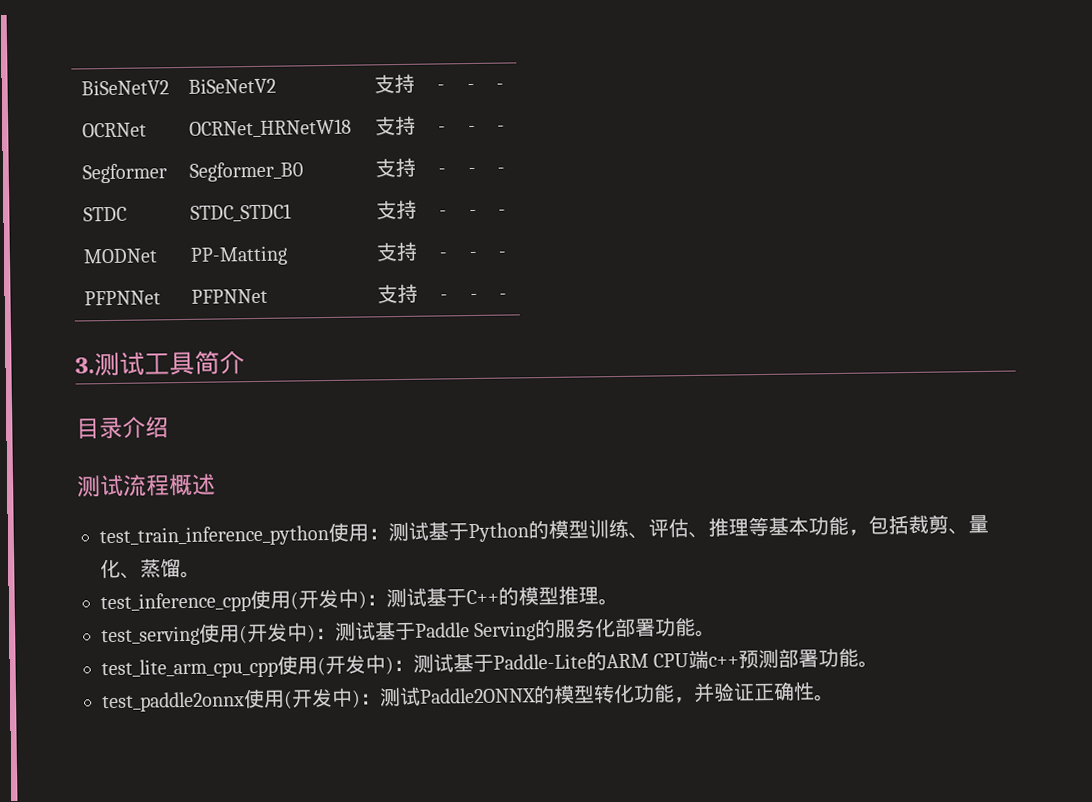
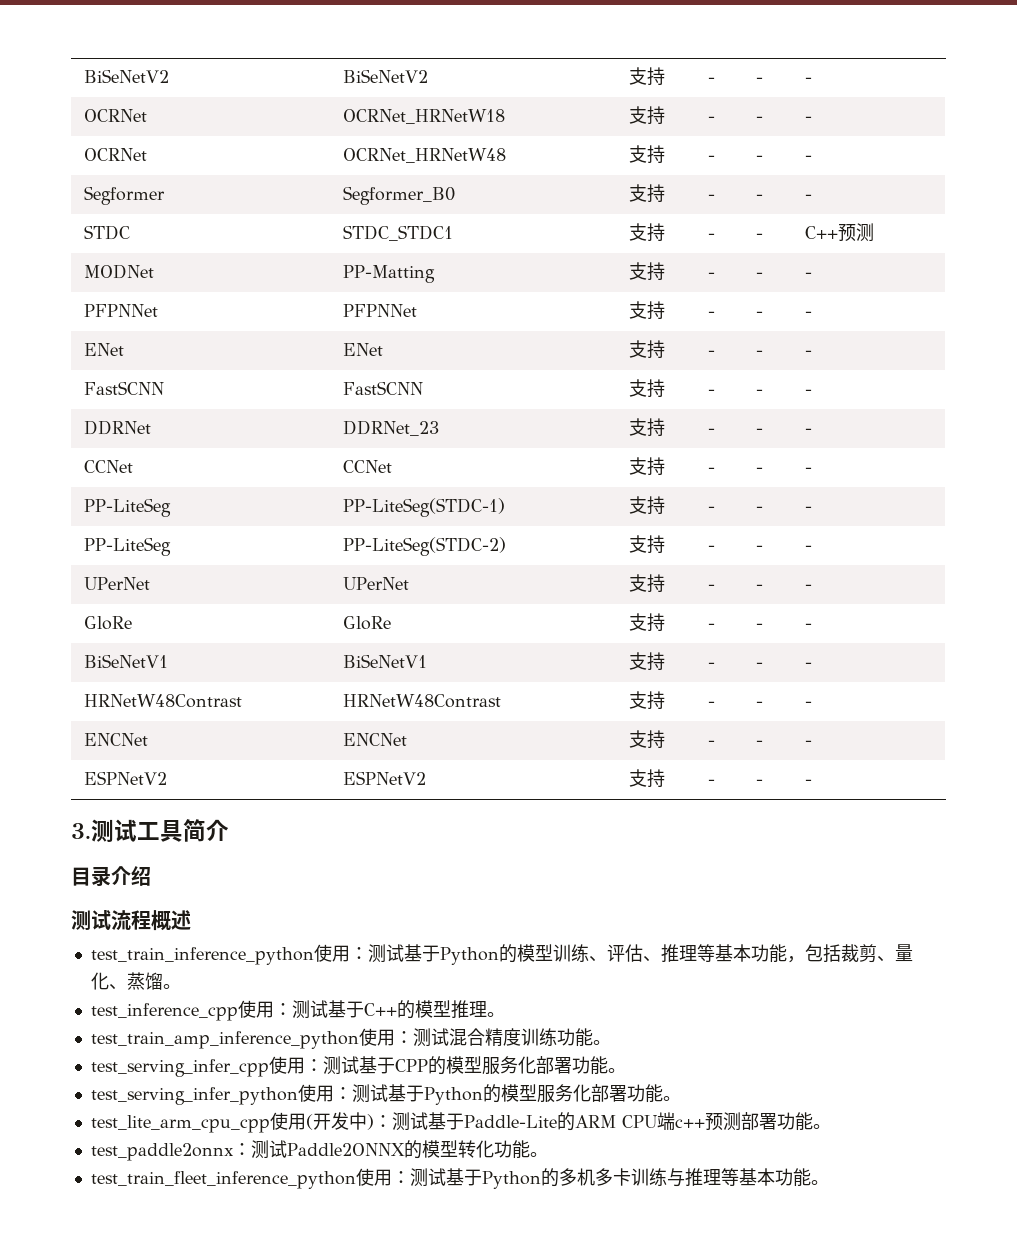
(505, 128) none -> [83,148,147,161] [342,148,506,163] [628,145,665,164] [707,155,715,161] [755,155,763,161] [804,155,812,161] // OCRNet | OCRNet_HRNetW48 | 支持 | - | - | -
[497,209,506,216] - -> [804,223,874,242] C++预测
(507, 296) none -> [83,343,124,356] [342,343,383,356] [628,340,665,359] [707,350,715,356] [755,350,763,356] [804,350,812,356] [83,381,164,395] [342,381,423,395] [628,379,665,398] [707,389,715,395] [755,389,763,395] [804,389,812,395] [83,420,151,435] [342,420,439,436] [628,418,665,437] [707,428,715,434] [755,428,763,434] [804,428,812,434] [83,460,133,473] [342,460,392,473] [628,457,665,476] [707,467,715,473] [755,467,763,473] [804,467,812,473] [83,498,171,517] [342,498,505,517] [628,496,665,515] [707,506,715,512] [755,506,763,512] [804,506,812,512] [83,537,171,556] [342,537,506,556] [628,535,665,554] [707,545,715,551] [755,545,763,551] [804,545,812,551] [83,577,150,590] [342,577,409,590] [628,574,665,593] [707,584,715,590] [755,584,763,590] [804,584,812,590] [83,616,132,630] [342,616,391,630] [628,613,665,632] [707,623,715,629] [755,623,763,629] [804,623,812,629] [83,654,168,668] [342,654,427,668] [628,652,665,671] [707,662,715,668] [755,662,763,668] [804,662,812,668] [83,694,242,708] [342,694,501,708] [628,691,665,710] [707,701,715,707] [755,701,763,707] [804,701,812,707] [83,733,148,746] [342,733,407,746] [628,730,665,749] [707,740,715,746] [755,740,763,746] [804,740,812,746] [83,771,167,785] [342,771,426,785] [628,769,665,788] [707,779,715,785] [755,779,763,785] [804,779,812,785] // ENet | ENet | 支持 | - | - | - // FastSCNN | FastSCNN | 支持 | - | - | - // DDRNet | DDRNet_23 | 支持 | - | - | - // CCNet | CCNet | 支持 | - | - | - // PP-LiteSeg | PP-LiteSeg(STDC-1) | 支持 | - | - | - // PP-LiteSeg | PP-LiteSeg(STDC-2) | 支持 | - | - | - // UPerNet | UPerNet | 支持 | - | - | - // GloRe | GloRe | 支持 | - | - | - // BiSeNetV1 | BiSeNetV1 | 支持 | - | - | - // HRNetW48Contrast | HRNetW48Contrast | 支持 | - | - | - // ENCNet | ENCNet | 支持 | - | - | - // ESPNetV2 | ESPNetV2 | 支持 | - | - | -
[290,588,367,610] (开发中) -> (274, 1009) none
[101,618,557,647] test_serving使用(开发中)：测试基于Paddle Serving的 -> [90,1028,611,1049] [90,1056,626,1077] [90,1084,537,1105] test_train_amp_inference_python使用：测试混合精度训练功能。 // test_serving_infer_cpp使用：测试基于CPP的模型服务化部署功能。 // test_serving_infer_python使用：测试基于Python的模型
[243,687,361,709] 使用(开发中) -> (234, 1152) none
[674,681,815,704] ，并验证正确性 -> [529,1152,548,1157] [90,1168,811,1189] 。 // test_train_fleet_inference_python使用：测试基于Python的多机多卡训练与推理等基本功能

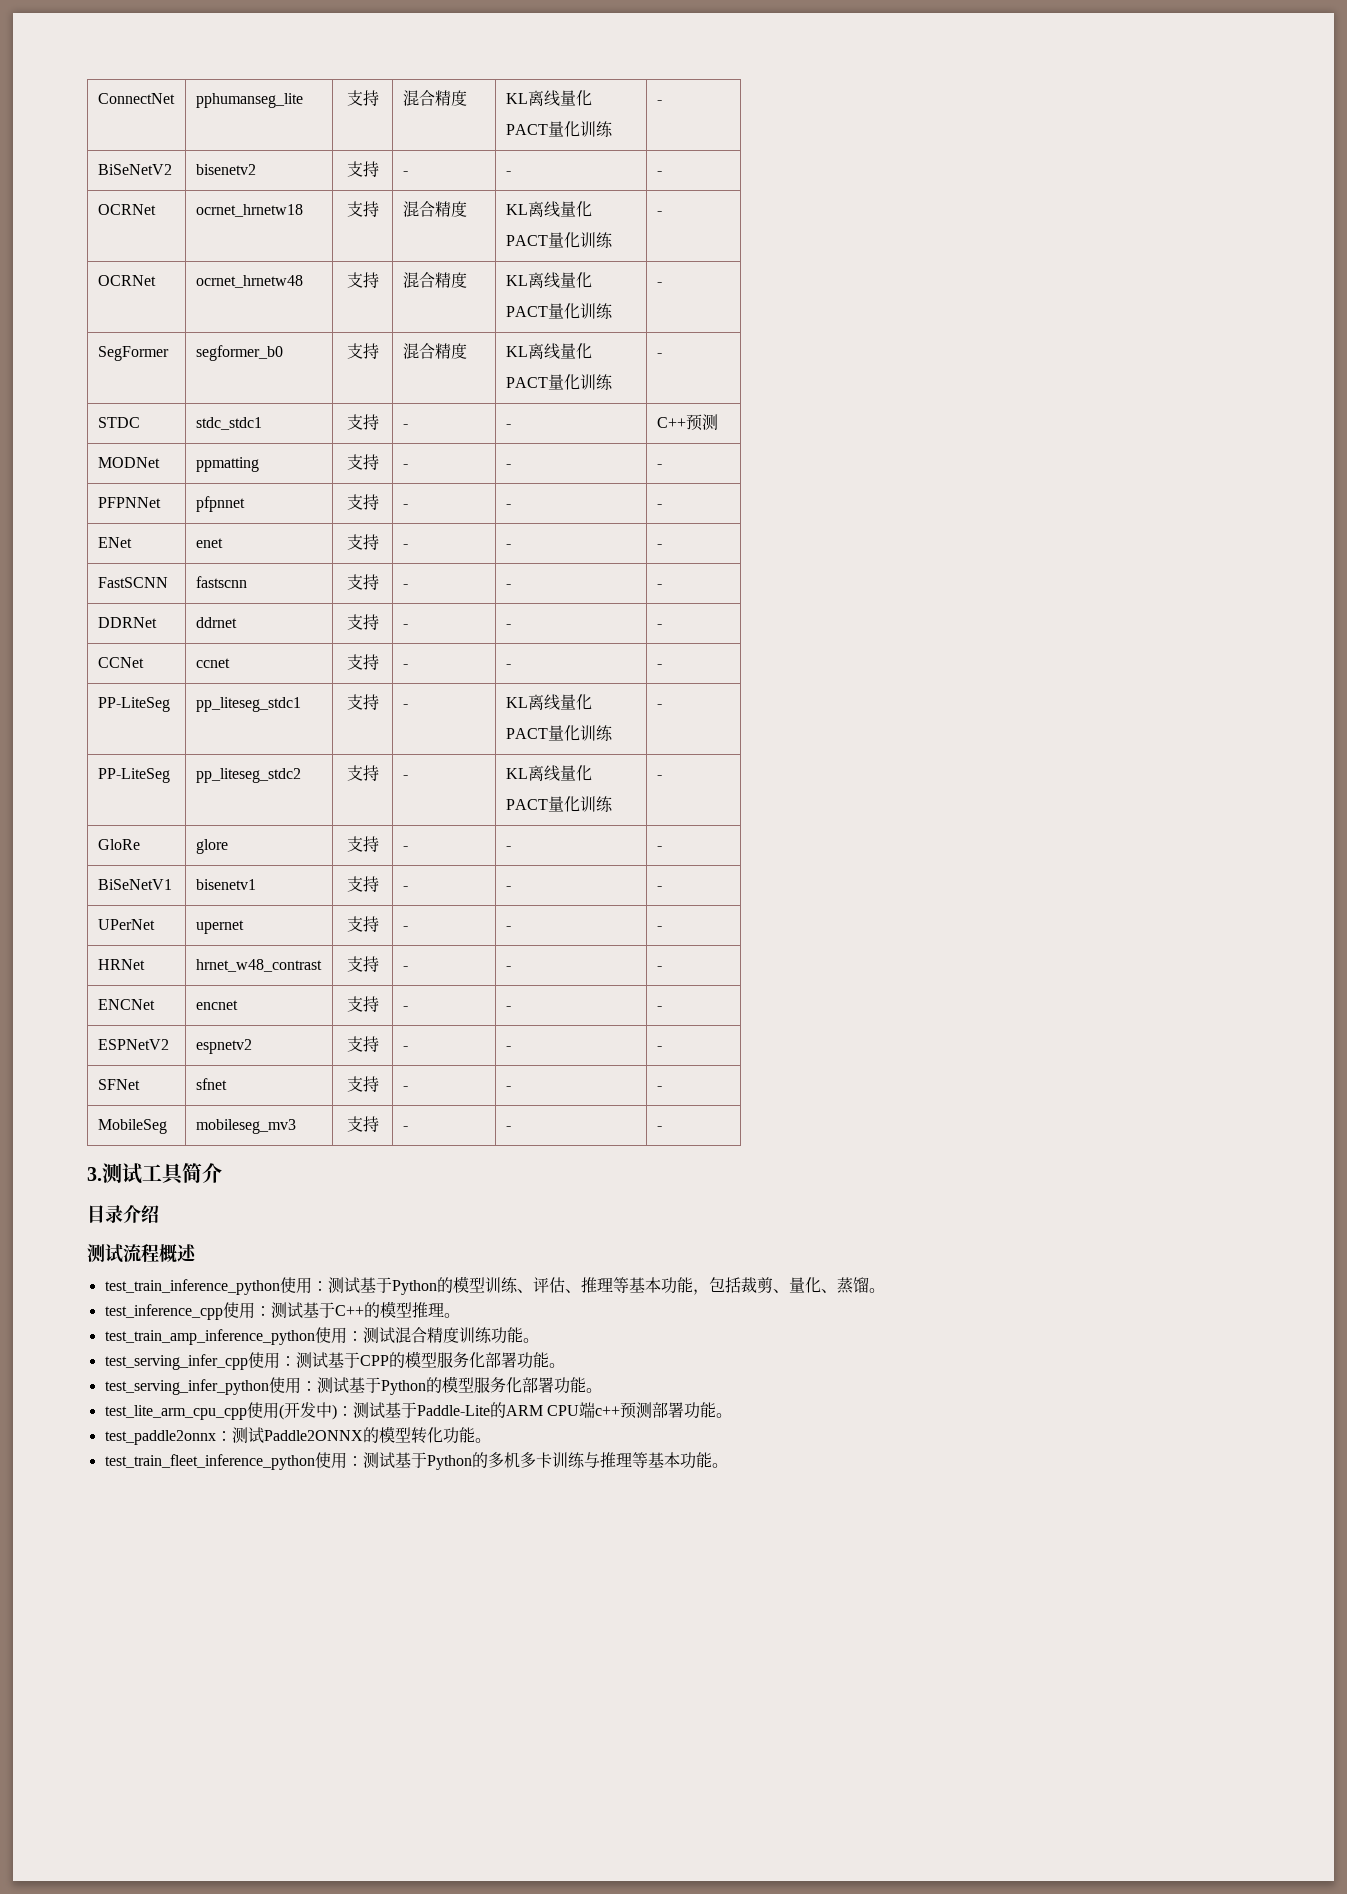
[83,69,169,83] [342,69,428,83] [628,67,665,86] [707,77,715,83] [755,77,763,83] [804,77,812,83] [83,109,147,122] [342,109,505,124] [628,106,665,125] [707,116,715,122] [755,116,763,122] [804,116,812,122] [83,148,147,161] [342,148,506,163] [628,145,665,164] [707,155,715,161] [755,155,763,161] [804,155,812,161] [83,186,165,205] [342,186,455,205] [628,184,665,203] [707,194,715,200] [755,194,763,200] BiSeNetV2 | BiSeNetV2 | 支持 | - | - | - // OCRNet | OCRNet_HRNetW18 | 支持 | - | - | - // OCRNet | OCRNet_HRNetW48 | 支持 | - | - | - // Segformer | Segformer_B0 | 支持 | - | - -> [97,93,175,104] [195,93,303,108] [346,90,379,106] [402,90,467,106] [505,90,592,106] [505,121,613,137] [656,100,662,104] [97,164,172,175] [195,164,256,175] [346,161,379,177] [402,171,408,175] [505,171,511,175] [656,171,662,175] [97,204,156,215] [195,204,303,217] [346,201,379,217] [402,201,467,217] [505,201,592,217] [505,232,613,248] [656,211,662,215] [97,275,156,286] [195,275,303,288] [346,272,379,288] [402,272,467,288] [505,272,592,288] [505,303,613,319] [656,282,662,286] [97,346,169,361] [195,345,283,361] [346,343,379,359] [402,343,467,359] [505,343,592,359] [505,374,613,390] ConnectNet | pphumanseg_lite | 支持 | 混合精度 | KL离线量化 // PACT量化训练 | - // BiSeNetV2 | bisenetv2 | 支持 | - | - | - // OCRNet | ocrnet_hrnetw18 | 支持 | 混合精度 | KL离线量化 // PACT量化训练 | - // OCRNet | ocrnet_hrnetw48 | 支持 | 混合精度 | KL离线量化 // PACT量化训练 | - // SegFormer | segformer_b0 | 支持 | 混合精度 | KL离线量化 // PACT量化训练
[342,225,453,241] STDC_STDC1 -> [195,417,262,430] stdc_stdc1
[342,265,435,283] PP-Matting -> [195,457,259,472] ppmatting
[342,304,417,317] PFPNNet -> [195,496,245,512] pfpnnet
[342,343,383,356] ENet -> [195,538,223,548] enet
[342,381,423,395] FastSCNN -> [195,576,247,588] fastscnn
[342,420,439,436] DDRNet_23 -> [195,617,237,628] ddrnet
[342,460,392,473] [628,457,665,476] [707,467,715,473] [755,467,763,473] [804,467,812,473] [83,498,171,517] [342,498,505,517] [628,496,665,515] [707,506,715,512] [755,506,763,512] [804,506,812,512] [83,537,171,556] [342,537,506,556] CCNet | 支持 | - | - | - // PP-LiteSeg | PP-LiteSeg(STDC-1) | 支持 | - | - | - // PP-LiteSeg | PP-LiteSeg(STDC-2) -> [195,658,230,668] [346,654,379,670] [402,664,408,668] [505,664,511,668] [656,664,662,668] [97,697,170,712] [195,697,301,712] [346,694,379,710] [402,704,408,708] [505,694,592,710] [505,725,613,741] [656,704,662,708] [97,768,170,783] [195,768,301,783] [346,765,379,781] [402,775,408,779] [505,765,592,781] [505,796,613,812] [656,775,662,779] [97,839,140,850] [195,839,228,854] [346,836,379,852] [402,846,408,850] [505,846,511,850] [656,846,662,850] [97,879,172,890] [195,879,256,890] ccnet | 支持 | - | - | - // PP-LiteSeg | pp_liteseg_stdc1 | 支持 | - | KL离线量化 // PACT量化训练 | - // PP-LiteSeg | pp_liteseg_stdc2 | 支持 | - | KL离线量化 // PACT量化训练 | - // GloRe | glore | 支持 | - | - | - // BiSeNetV1 | bisenetv1
[342,577,409,590] [628,574,665,593] [707,584,715,590] [755,584,763,590] [804,584,812,590] [83,616,132,630] [342,616,391,630] [628,613,665,632] [707,623,715,629] [755,623,763,629] [804,623,812,629] [83,654,168,668] [342,654,427,668] [628,652,665,671] [707,662,715,668] [755,662,763,668] [804,662,812,668] [83,694,242,708] [342,694,501,708] UPerNet | 支持 | - | - | - // GloRe | GloRe | 支持 | - | - | - // BiSeNetV1 | BiSeNetV1 | 支持 | - | - | - // HRNetW48Contrast | HRNetW48Contrast -> [195,920,244,934] [346,916,379,932] [402,926,408,930] [505,926,511,930] [656,926,662,930] [97,959,145,970] [195,959,322,972] upernet | 支持 | - | - | - // HRNet | hrnet_w48_contrast
[342,733,407,746] ENCNet -> [195,1000,238,1010] encnet
[342,771,426,785] ESPNetV2 -> [195,1039,252,1054] [346,1036,379,1052] [402,1046,408,1050] [505,1046,511,1050] [656,1046,662,1050] [97,1079,140,1090] [195,1078,227,1090] [346,1076,379,1092] [402,1086,408,1090] [505,1086,511,1090] [656,1086,662,1090] [97,1119,167,1134] [195,1119,296,1134] espnetv2 | 支持 | - | - | - // SFNet | sfnet | 支持 | - | - | - // MobileSeg | mobileseg_mv3

